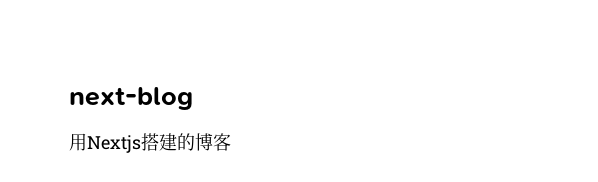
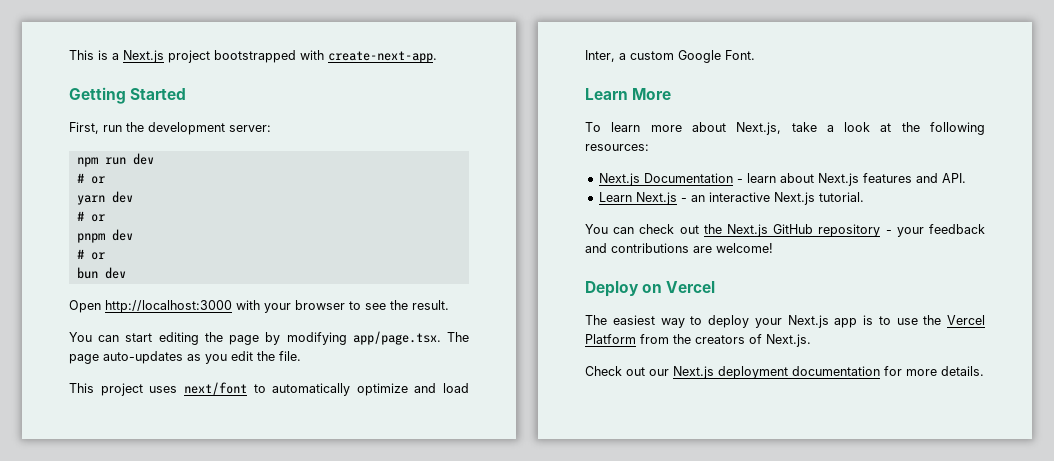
[69,87,193,110] [69,133,231,153] next-blog // 用Nextjs搭建的博客 -> [69,50,437,63] [69,87,187,104] [69,122,271,135] [76,153,154,167] [76,173,105,184] [76,191,133,205] [76,211,105,222] [76,229,133,243] [76,249,105,260] [76,267,126,279] [69,300,449,313] [69,331,470,345] [69,351,301,364] [69,382,469,396] [585,50,755,63] [585,88,672,100] [585,122,985,135] [585,144,649,151] [598,173,966,186] [598,192,864,205] [585,224,985,237] [585,243,773,253] [585,281,716,297] [585,315,985,328] [585,334,811,347] [585,366,984,379] This is a Next.js project bootstrapped with create-next-app. // Getting Started // First, run the development server: // npm run dev // # or // yarn dev // # or // pnpm dev // # or // bun dev // Open http://localhost:3000 with your browser to see the result. // You can start editing the page by modifying app/page.tsx. The page auto-updates as you edit the file. // This project uses next/font to automatically optimize and load Inter, a custom Google Font. // Learn More // To learn more about Next.js, take a look at the following resources: // Next.js Documentation - learn about Next.js features and API. // Learn Next.js - an interactive Next.js tutorial. // You can check out the Next.js GitHub repository - your feedback and contributions are welcome! // Deploy on Vercel // The easiest way to deploy your Next.js app is to use the Vercel Platform from the creators of Next.js. // Check out our Next.js deployment documentation for more details.

